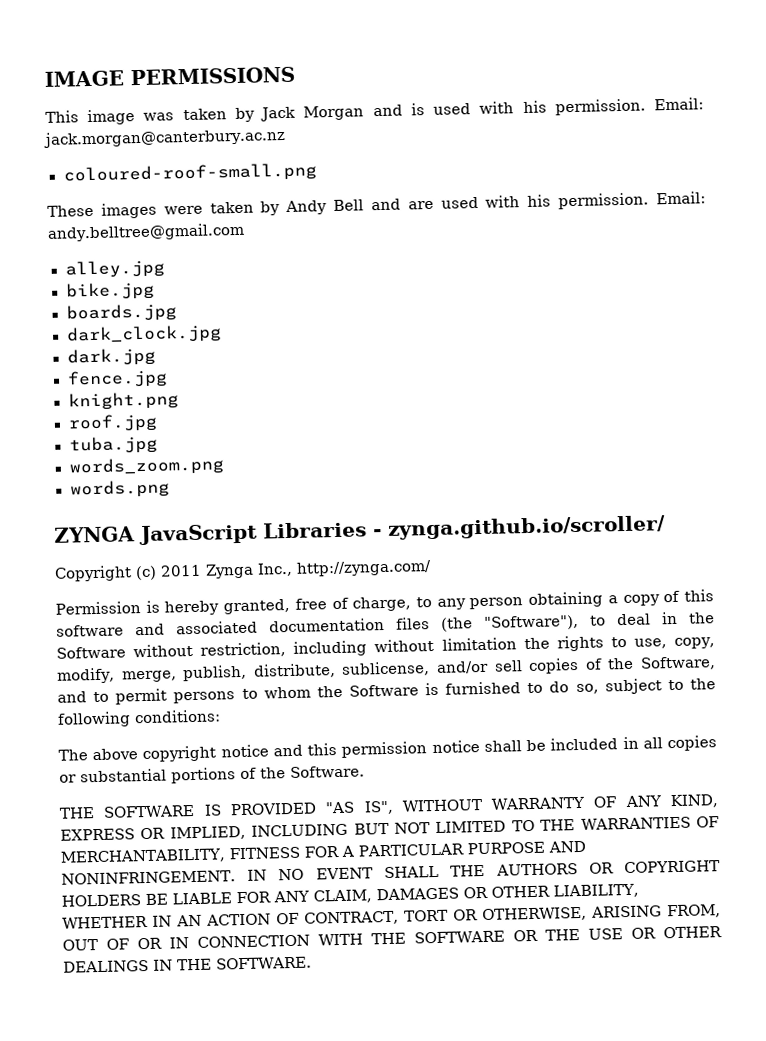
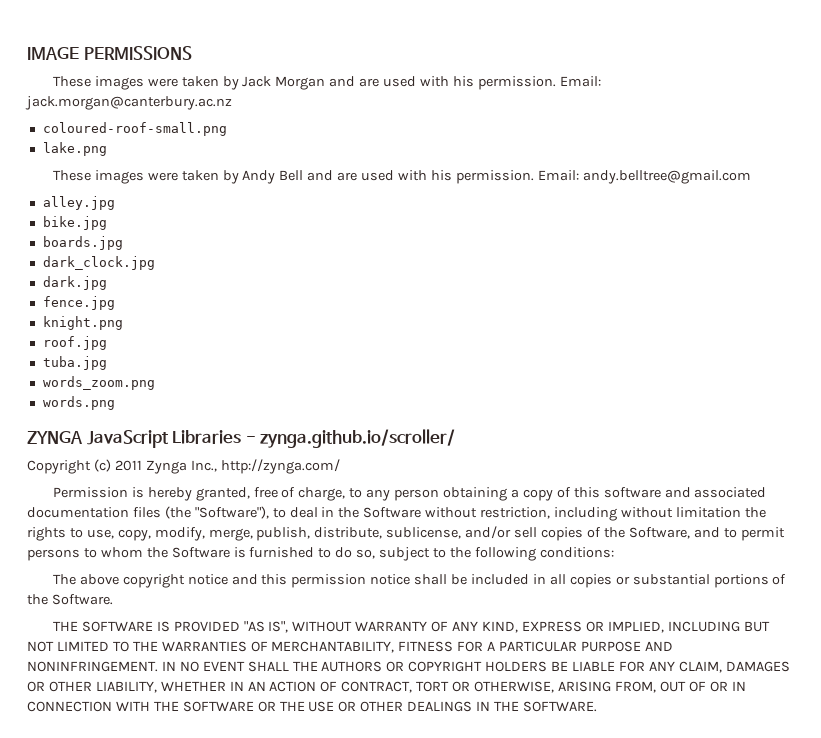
[45,109,175,126] This image was -> [52,76,178,90] These images were
[410,103,425,116] is -> [359,78,380,87] are
(317, 173) none -> [42,142,107,156] // lake.png

